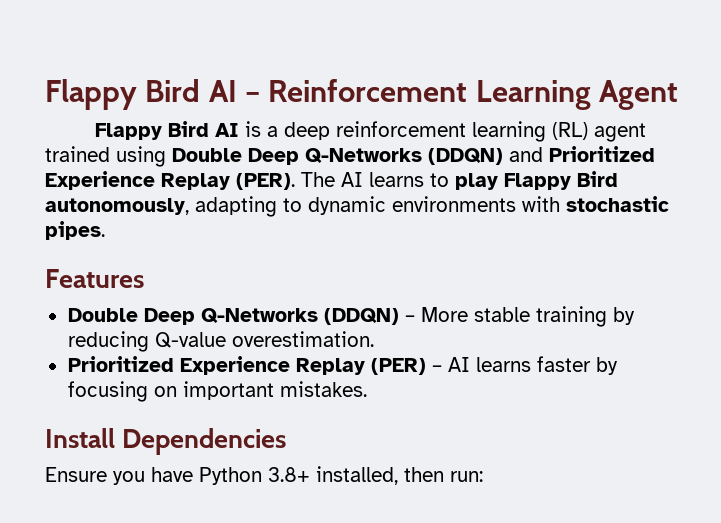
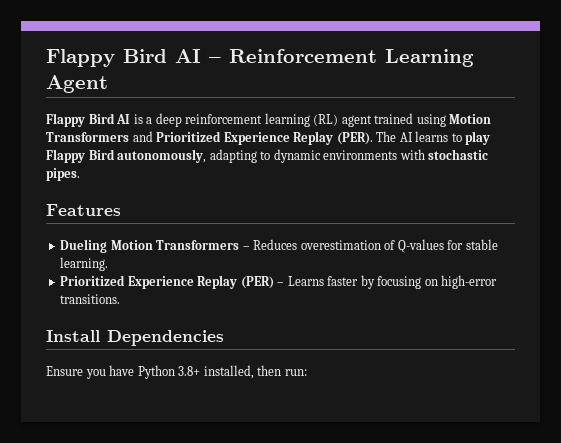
[172,148,503,165] Double Deep Q-Networks (DDQN) -> [449,114,492,124] [46,132,129,142] Motion Transformers
[67,306,635,327] [67,331,374,352] Double Deep Q-Networks (DDQN) – More stable training by reducing Q-value overestimation. -> [60,239,498,253] [60,257,109,271] Dueling Motion Transformers – Reduces overestimation of Q-values for stable learning.
[447,357,531,372] AI learns -> [287,276,324,286] Learns
[182,381,367,400] important mistakes. -> [441,275,498,289] [60,294,121,304] high-error transitions.

